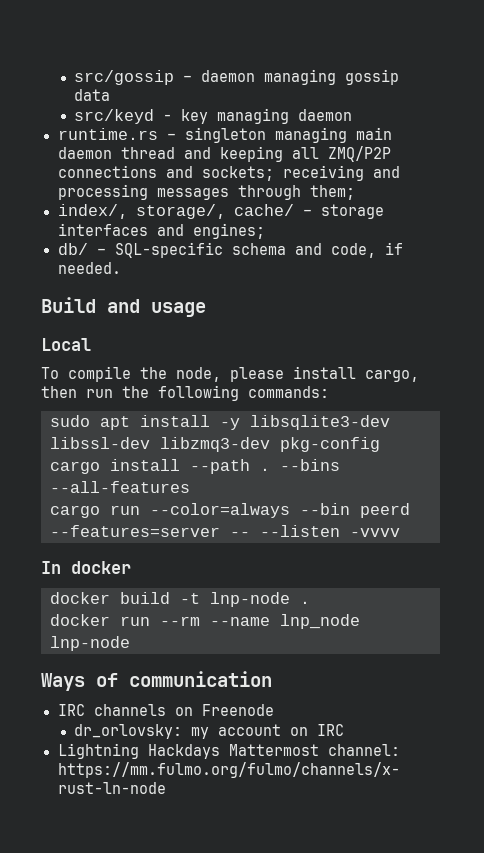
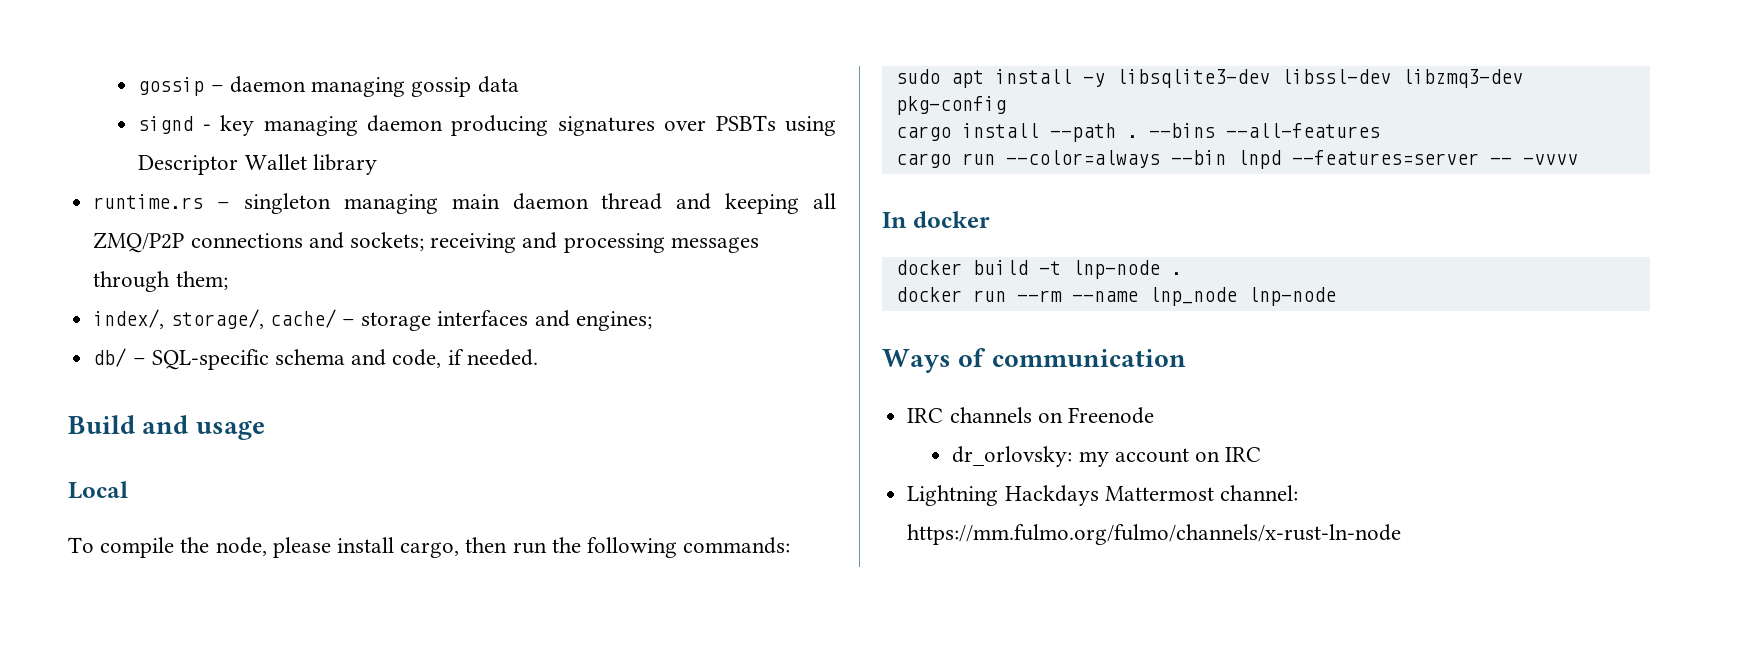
[74,70,175,85] src/gossip -> [138,77,205,96] gossip
[74,109,155,124] src/keyd -> [138,116,194,134] signd
(353, 115) none -> [451,115,836,136] [138,154,377,175] producing signatures over PSBTs using Descriptor Wallet library
[360,503,410,518] peerd -> [1236,150,1281,169] lnpd
[260,525,340,537] --listen -> (1512, 161) none

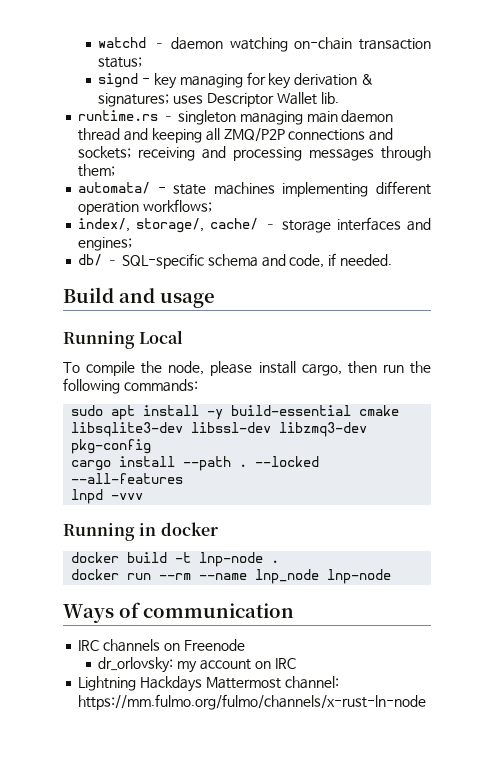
[138,77,205,96] gossip -> [98,37,147,48] watchd
[311,76,519,97] managing gossip data -> [229,37,431,52] [98,57,143,68] watching on-chain transaction status;
[367,115,836,136] daemon producing signatures over PSBTs using -> [246,72,373,89] [98,93,204,107] for key derivation & signatures; uses
[312,154,377,175] library -> [320,92,339,104] lib.
(228, 280) none -> [78,181,431,197] [78,199,213,215] // automata/ - state machines implementing different operation workflows;
(265, 430) none -> [63,331,135,349] Running
(1105, 80) none -> [231,405,400,416] build-essential cmake
[1148,123,1215,138] --bins -> [255,456,320,467] --locked
[895,150,1578,169] [882,212,907,228] cargo run --color=always --bin lnpd --features=server -- -vvvv // In -> [71,489,144,504] [63,523,157,541] lnpd -vvv // Running in

